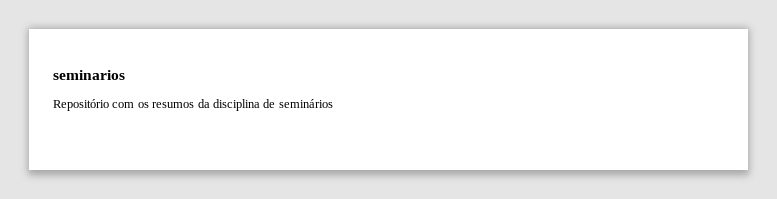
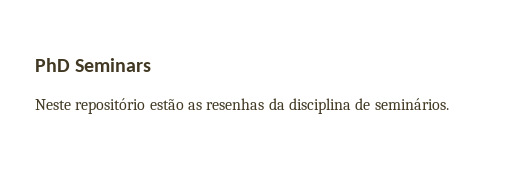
[53,70,125,80] [53,99,195,111] seminarios // Repositório com os resumos -> [35,58,152,72] [35,98,265,114] PhD Seminars // Neste repositório estão as resenhas
[278,99,333,108] seminários -> [374,98,449,110] seminários.

